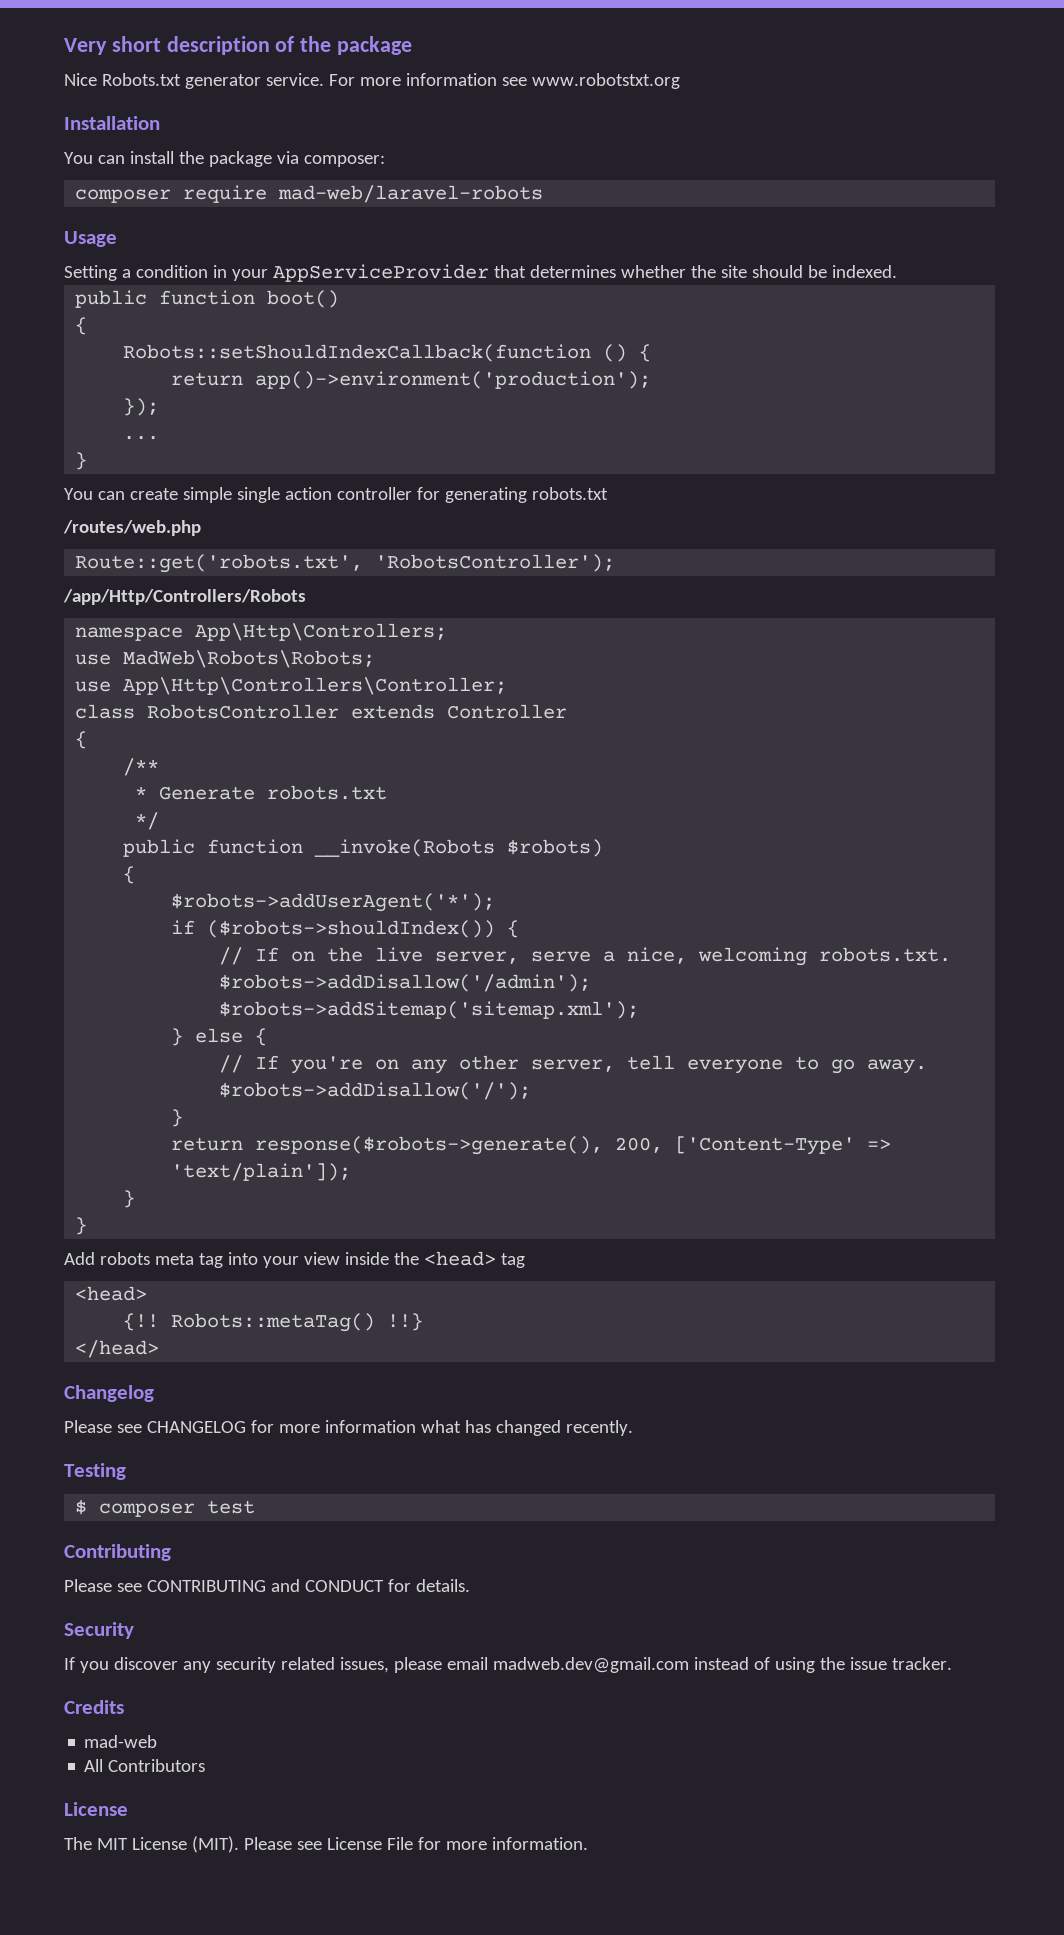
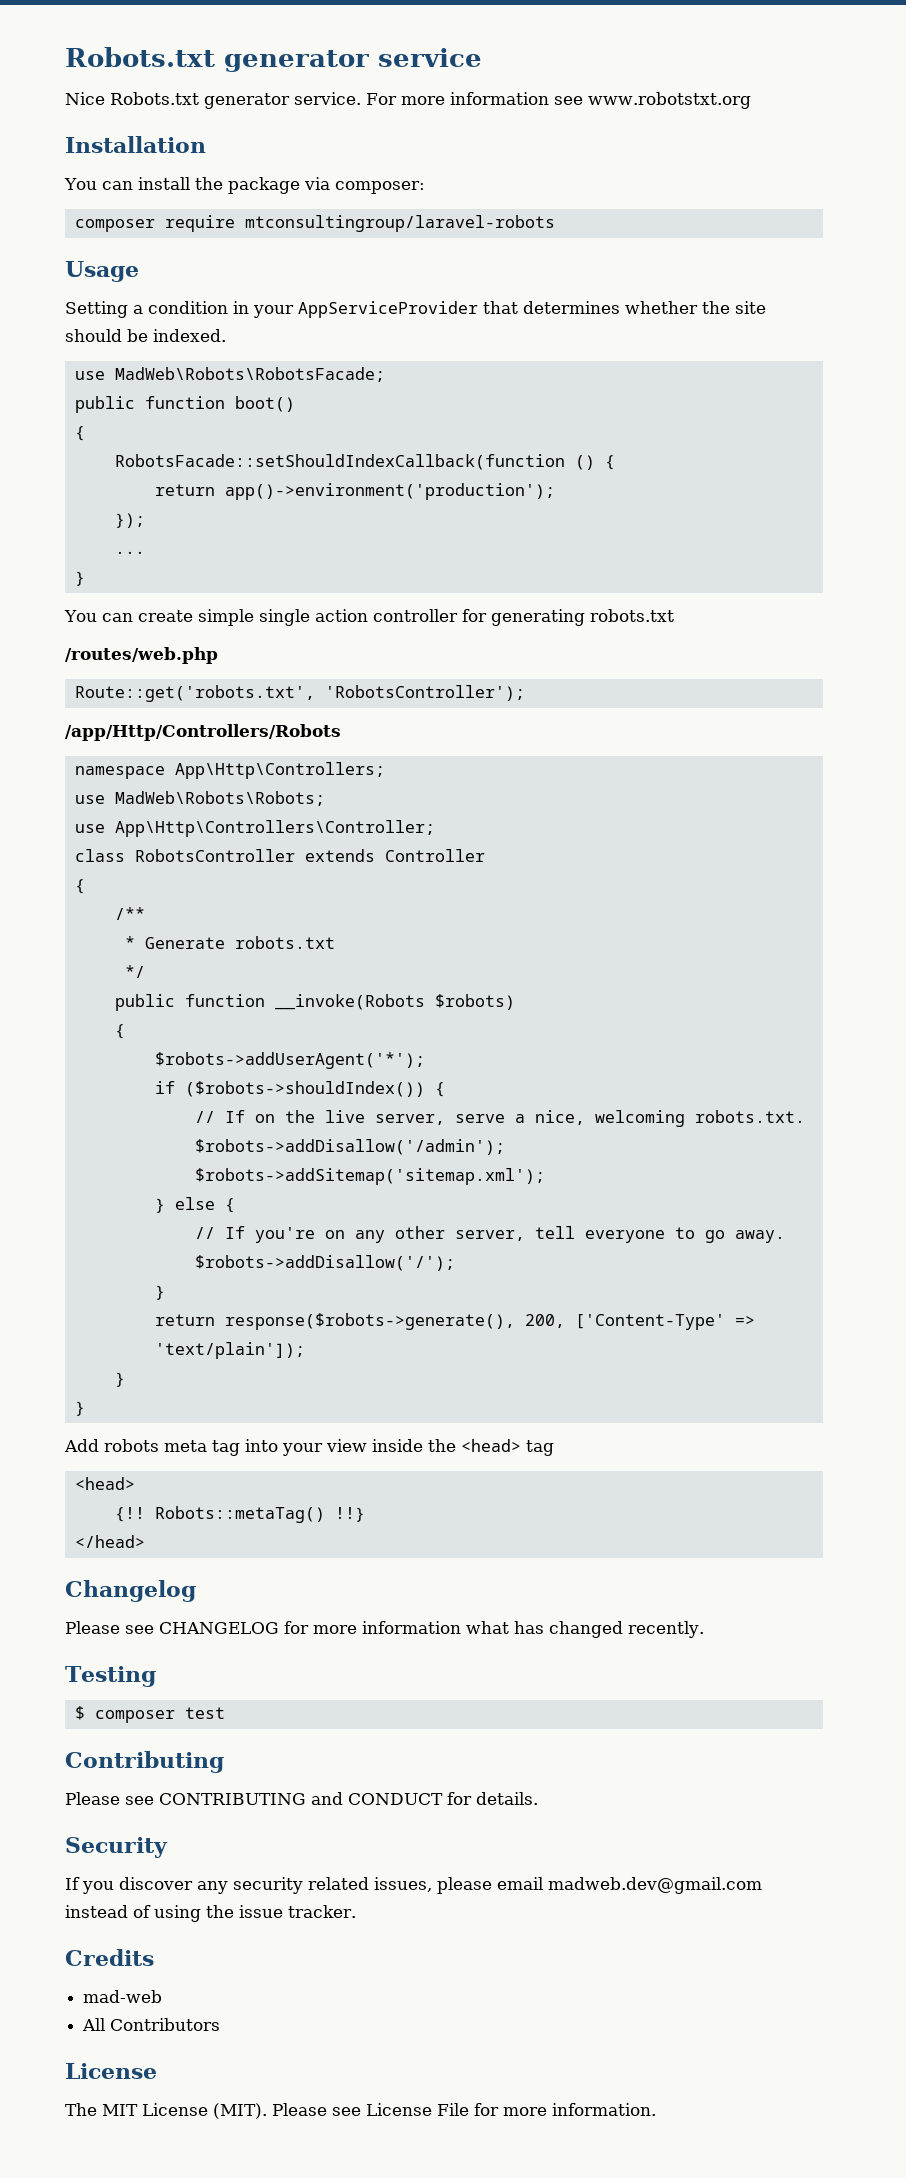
[64,36,413,55] Very short description of the package -> [65,47,482,72] Robots.txt generator service
[278,185,544,203] mad-web/laravel-robots -> [244,215,555,232] mtconsultingroup/laravel-robots
(897, 271) none -> [74,367,385,382] // use MadWeb\Robots\RobotsFacade;
[123,344,592,362] Robots::setShouldIndexCallback(function -> [114,454,565,470] RobotsFacade::setShouldIndexCallback(function

